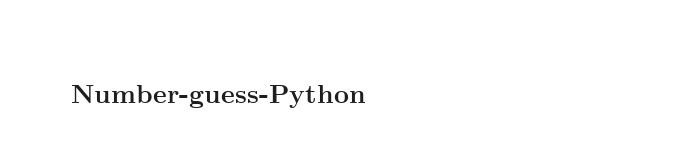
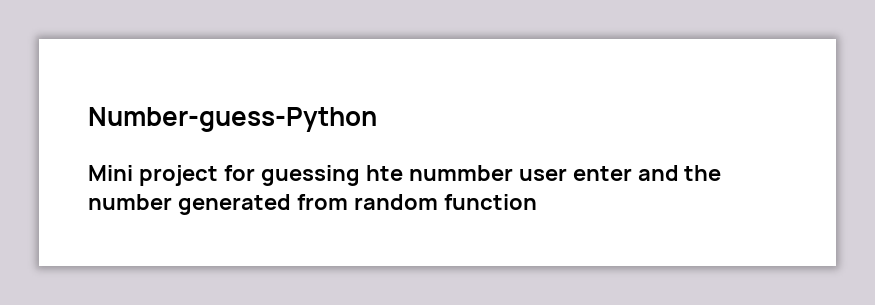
(366, 96) none -> [88,165,722,186] [88,194,537,215] // Mini project for guessing hte nummber user enter and the number generated from random function

